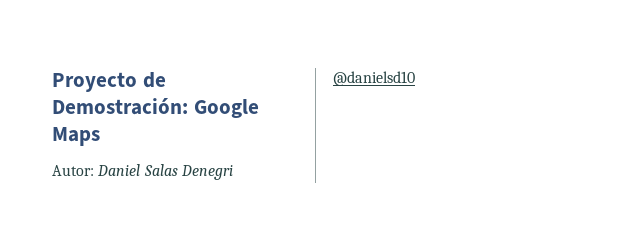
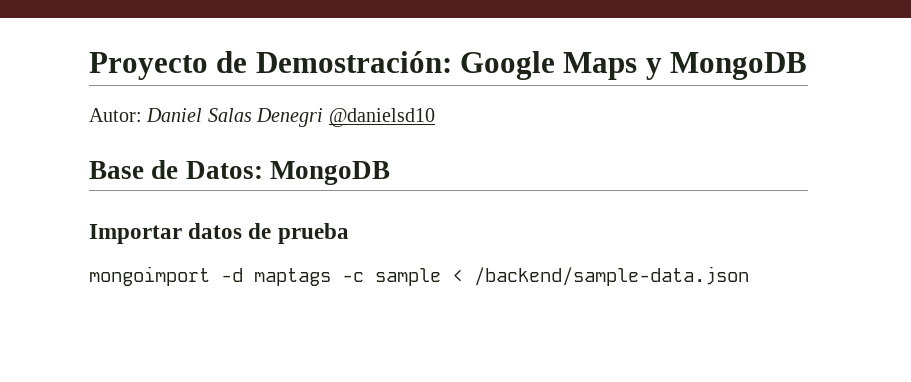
(100, 136) none -> [645,52,808,80] y MongoDB
(415, 78) none -> [89,160,390,185] [89,223,349,244] [89,266,749,286] // Base de Datos: MongoDB // Importar datos de prueba // mongoimport -d maptags -c sample < /backend/sample-data.json

